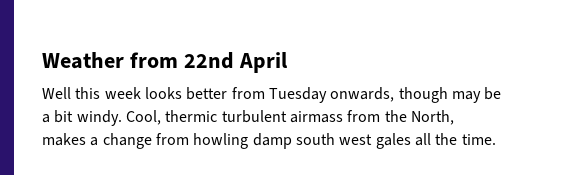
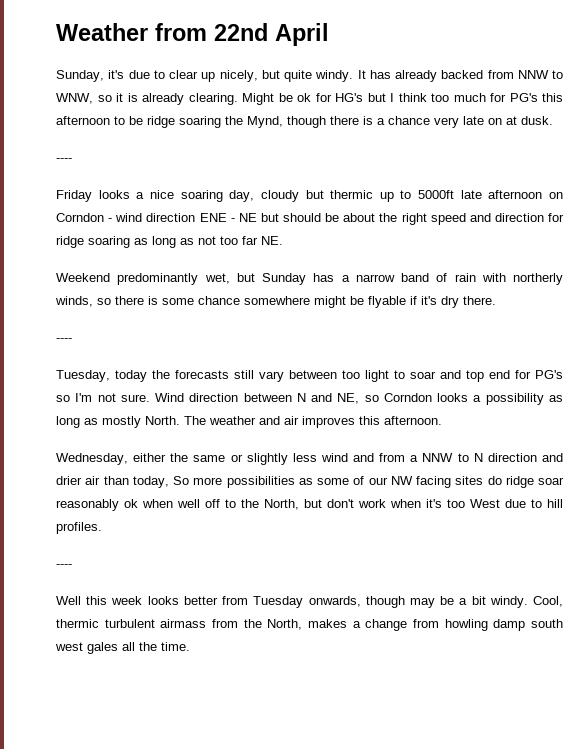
(288, 62) none -> [56,70,563,82] [56,93,563,105] [56,116,553,128] [56,158,72,162] [56,190,564,202] [56,213,564,225] [56,236,283,248] [56,273,563,285] [55,296,496,308] [56,338,72,342] [56,370,563,382] [56,393,563,405] [56,416,442,428] [56,453,563,465] [56,476,564,488] [56,499,563,511] [56,522,102,534] [56,564,72,568] // Sunday, it's due to clear up nicely, but quite windy. It has already backed from NNW to WNW, so it is already clearing. Might be ok for HG's but I think too much for PG's this afternoon to be ridge soaring the Mynd, though there is a chance very late on at dusk. // ---- // Friday looks a nice soaring day, cloudy but thermic up to 5000ft late afternoon on Corndon - wind direction ENE - NE but should be about the right speed and direction for ridge soaring as long as not too far NE. // Weekend predominantly wet, but Sunday has a narrow band of rain with northerly winds, so there is some chance somewhere might be flyable if it's dry there. // ---- // Tuesday, today the forecasts still vary between too light to soar and top end for PG's so I'm not sure. Wind direction between N and NE, so Corndon looks a possibility as long as mostly North. The weather and air improves this afternoon. // Wednesday, either the same or slightly less wind and from a NNW to N direction and drier air than today, So more possibilities as some of our NW facing sites do ridge soar reasonably ok when well off to the North, but don't work when it's too West due to hill profiles. // ----

